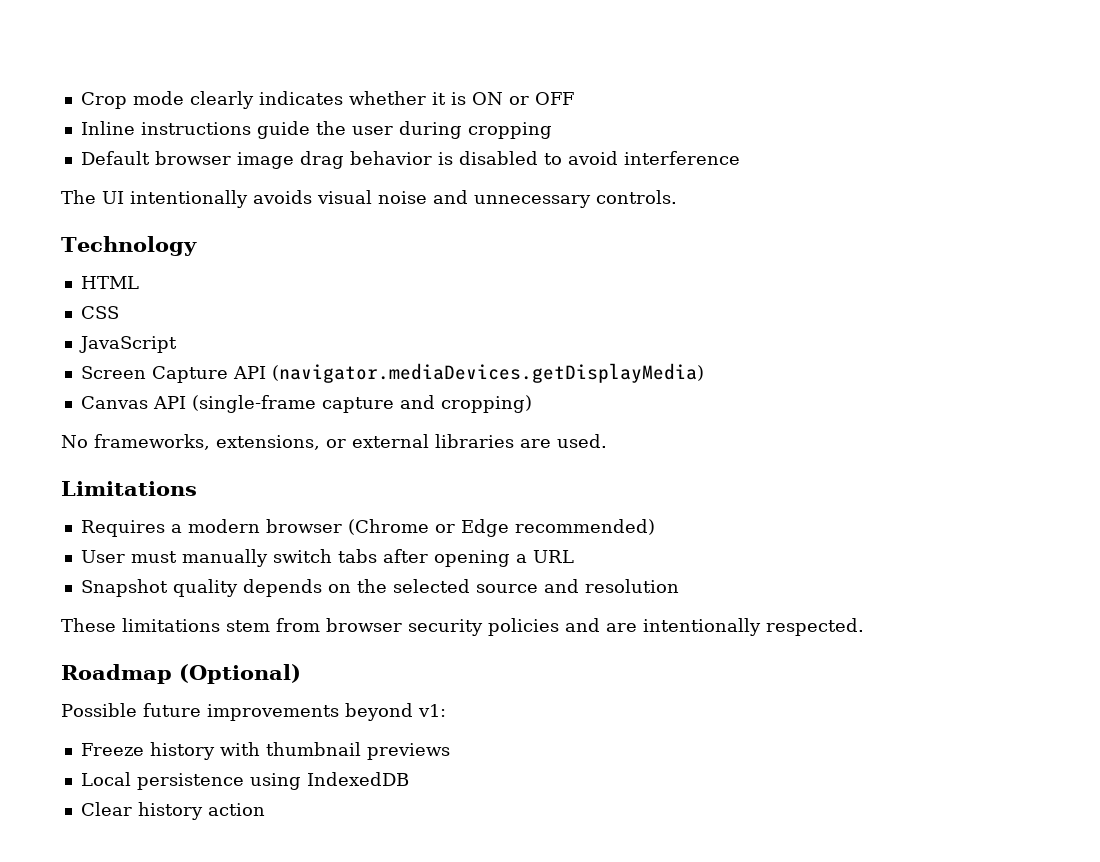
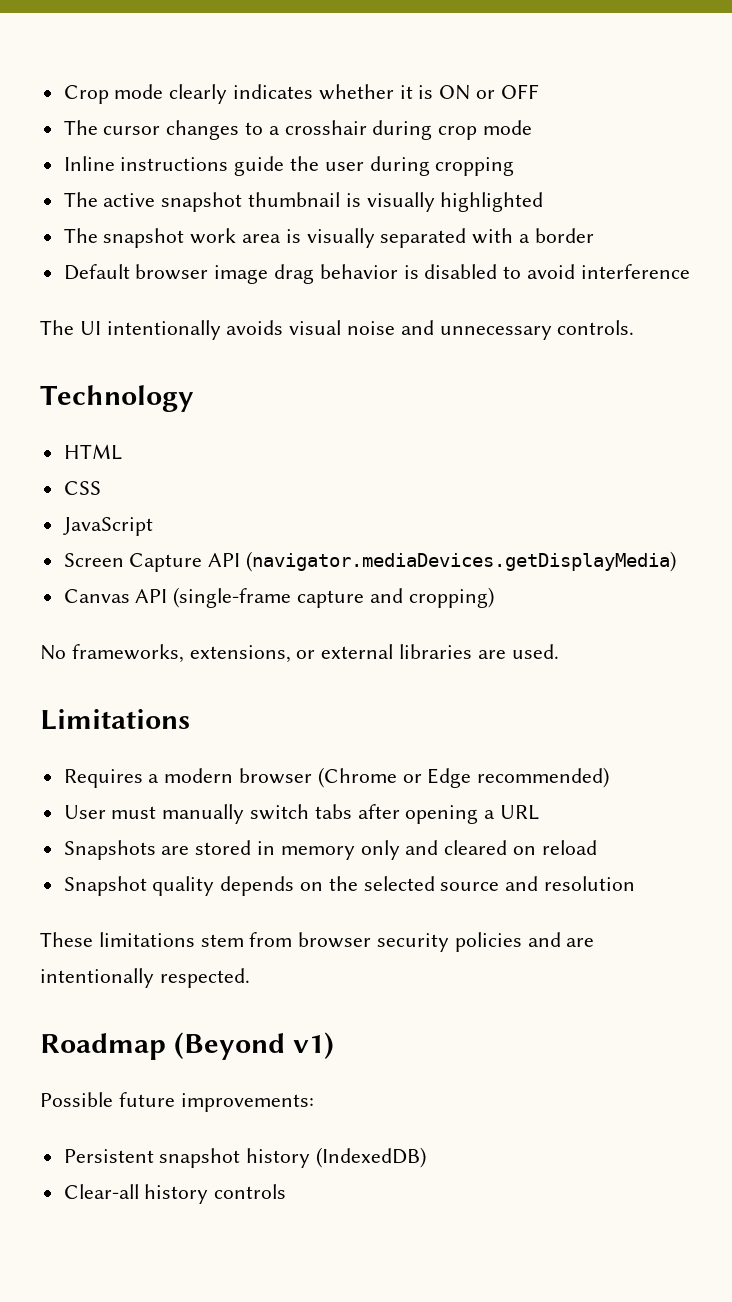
(574, 98) none -> [63,120,533,140] // The cursor changes to a crosshair during crop mode
(552, 130) none -> [63,192,544,212] [63,228,594,248] // The active snapshot thumbnail is visually highlighted // The snapshot work area is visually separated with a border
(574, 556) none -> [63,840,597,860] // Snapshots are stored in memory only and cleared on reload
[179,664,301,684] (Optional) -> [173,1032,334,1060] (Beyond v1)
[206,703,446,721] [80,742,450,760] [80,772,409,790] [80,802,265,820] improvements beyond v1: // Freeze history with thumbnail previews // Local persistence using IndexedDB // Clear history action -> [180,1093,314,1112] [63,1147,427,1168] [63,1184,287,1204] improvements: // Persistent snapshot history (IndexedDB) // Clear-all history controls

